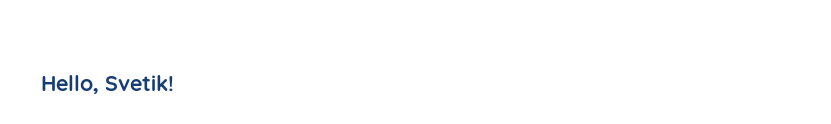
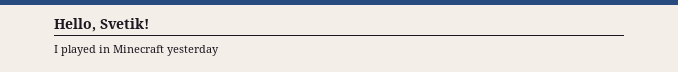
(174, 83) none -> [54,45,219,56] // I played in Minecraft yesterday

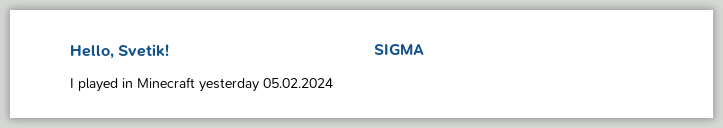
(219, 50) none -> [263,78,333,88] [374,44,424,55] 05.02.2024 // SIGMA

